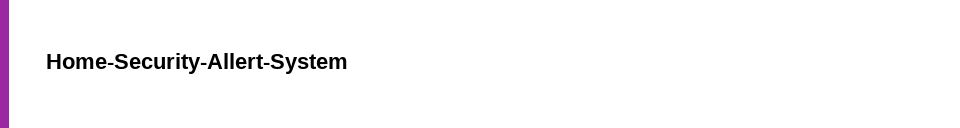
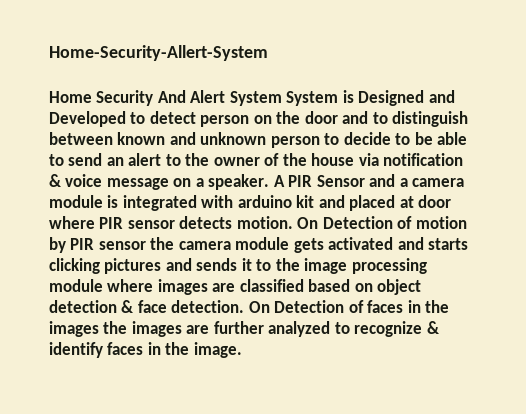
(348, 63) none -> [49,90,455,106] [49,111,469,127] [49,132,468,148] [49,153,464,166] [49,174,465,190] [49,195,452,211] [49,216,467,229] [49,237,469,253] [49,258,427,274] [49,279,422,295] [49,300,450,313] [49,321,440,337] [49,342,242,358] // Home Security And Alert System System is Designed and Developed to detect person on the door and to distinguish between known and unknown person to decide to be able to send an alert to the owner of the house via notification & voice message on a speaker. A PIR Sensor and a camera module is integrated with arduino kit and placed at door where PIR sensor detects motion. On Detection of motion by PIR sensor the camera module gets activated and starts clicking pictures and sends it to the image processing module where images are classified based on object detection & face detection. On Detection of faces in the images the images are further analyzed to recognize & identify faces in the image.

